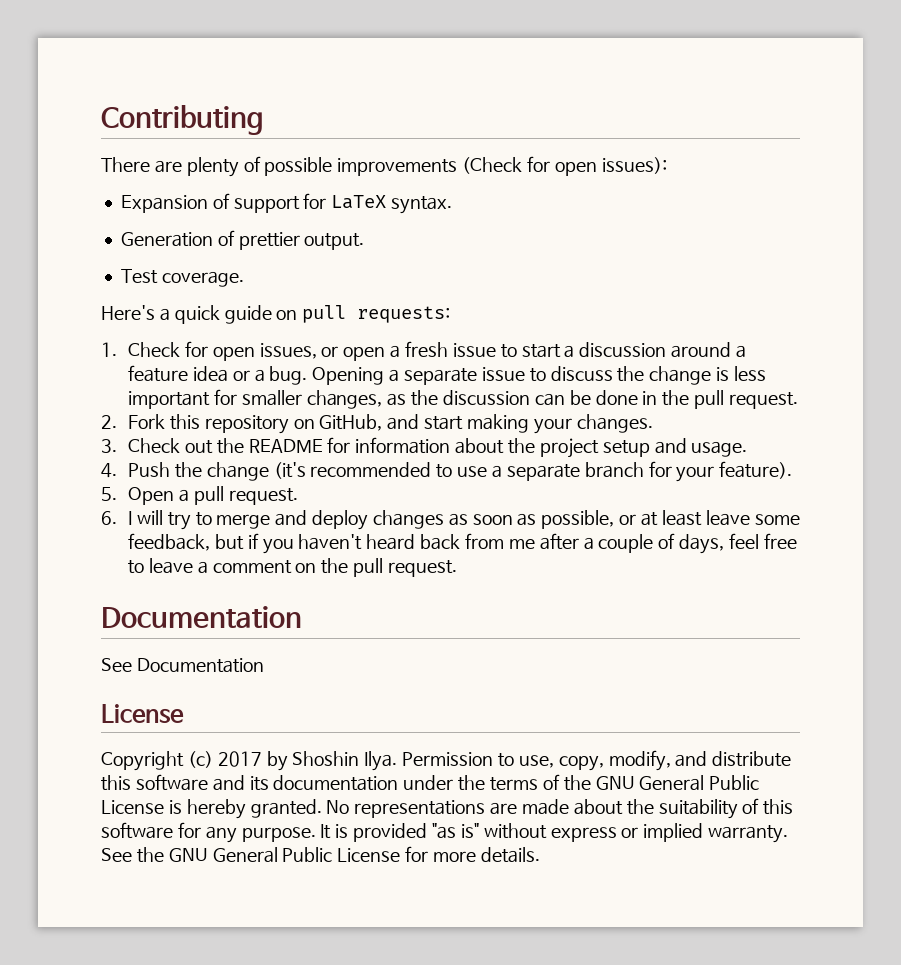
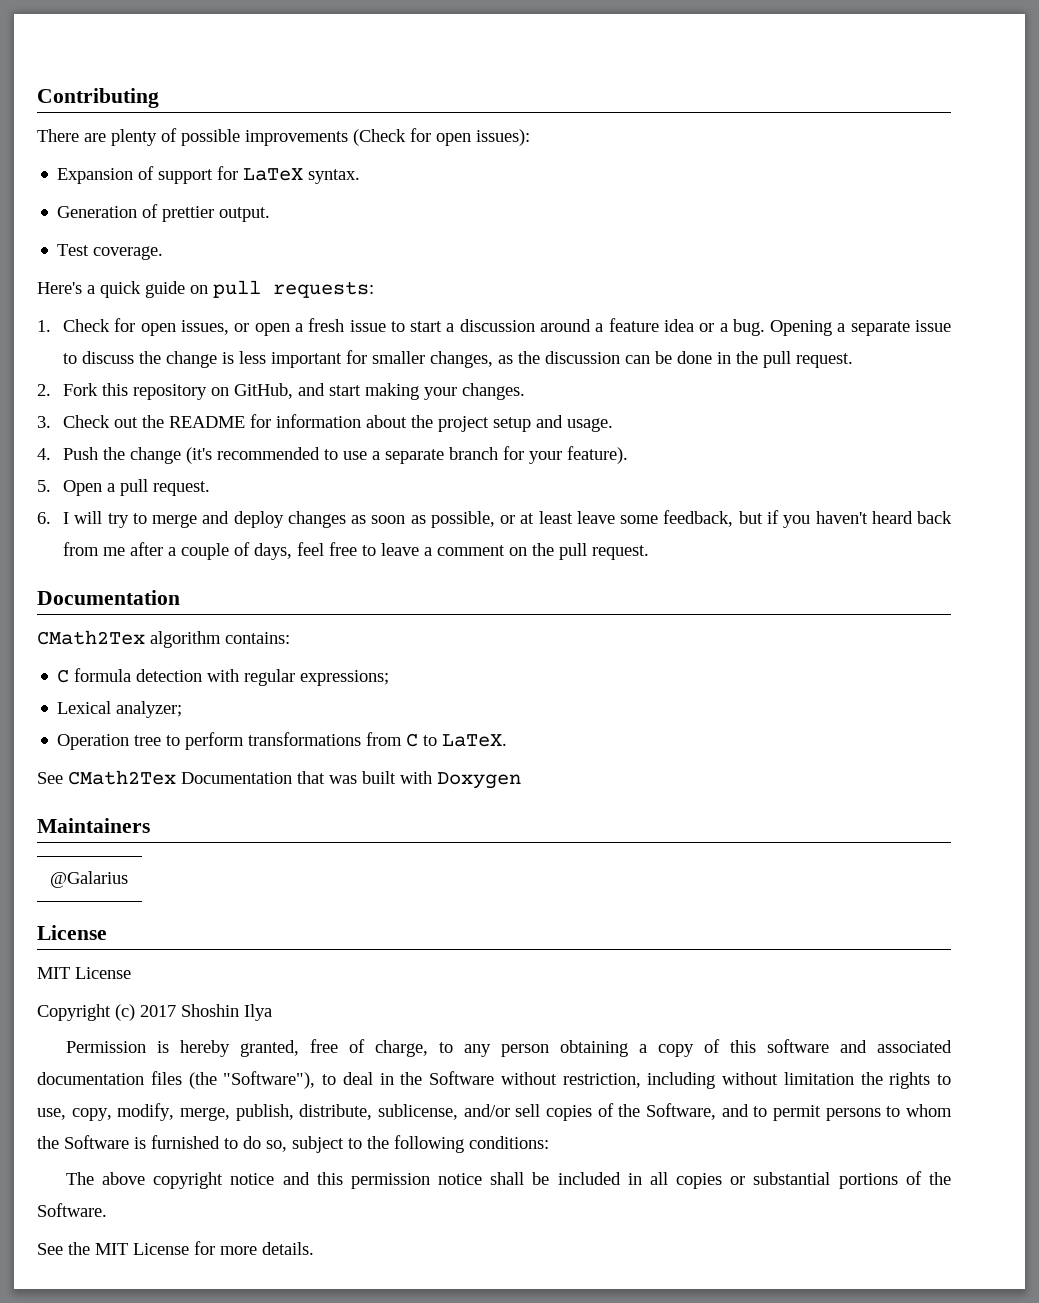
[101,658,264,673] [101,704,184,724] [101,750,792,771] [101,774,760,791] [101,798,794,819] [101,822,789,843] [101,847,333,863] // See Documentation // License // Copyright (c) 2017 by Shoshin Ilya. Permission to use, copy, modify, and distribute this software and its documentation under the terms of the GNU General Public License is hereby granted. No representations are made about the suitability of this software for any purpose. It is provided "as is" without express or implied warranty. See the GNU General Public -> [37,630,290,648] [57,668,390,686] [57,701,183,718] [57,732,508,750] [37,770,521,789] [37,818,150,833] [49,871,128,888] [37,925,107,940] [37,967,131,979] [37,1004,272,1021] [65,1039,953,1057] [37,1071,951,1089] [37,1103,952,1121] [37,1135,549,1153] [65,1171,951,1189] [37,1203,107,1217] [37,1242,128,1255] // CMath2Tex algorithm contains: // C formula detection with regular expressions; // Lexical analyzer; // Operation tree to perform transformations from C to LaTeX. // See CMath2Tex Documentation that was built with Doxygen // Maintainers // @Galarius // License // MIT License // Copyright (c) 2017 Shoshin Ilya // Permission is hereby granted, free of charge, to any person obtaining a copy of this software and associated documentation files (the "Software"), to deal in the Software without restriction, including without limitation the rights to use, copy, modify, merge, publish, distribute, sublicense, and/or sell copies of the Software, and to permit persons to whom the Software is furnished to do so, subject to the following conditions: // The above copyright notice and this permission notice shall be included in all copies or substantial portions of the Software. // See the MIT

